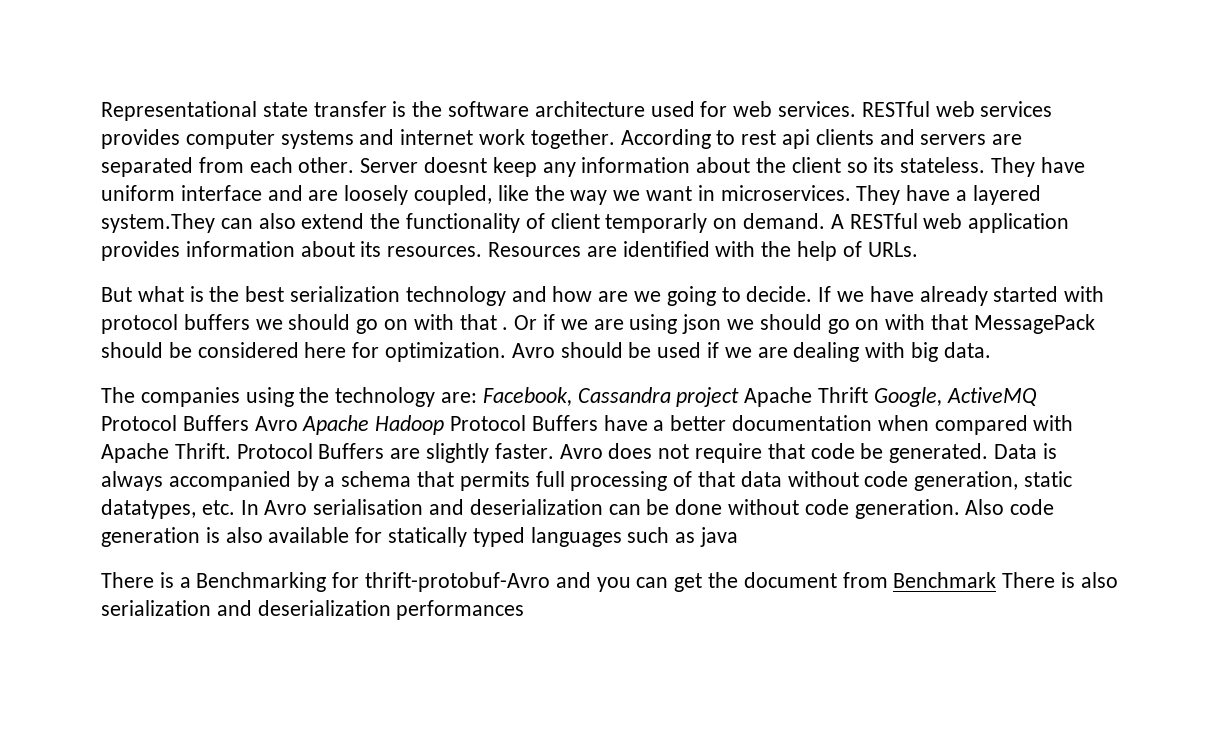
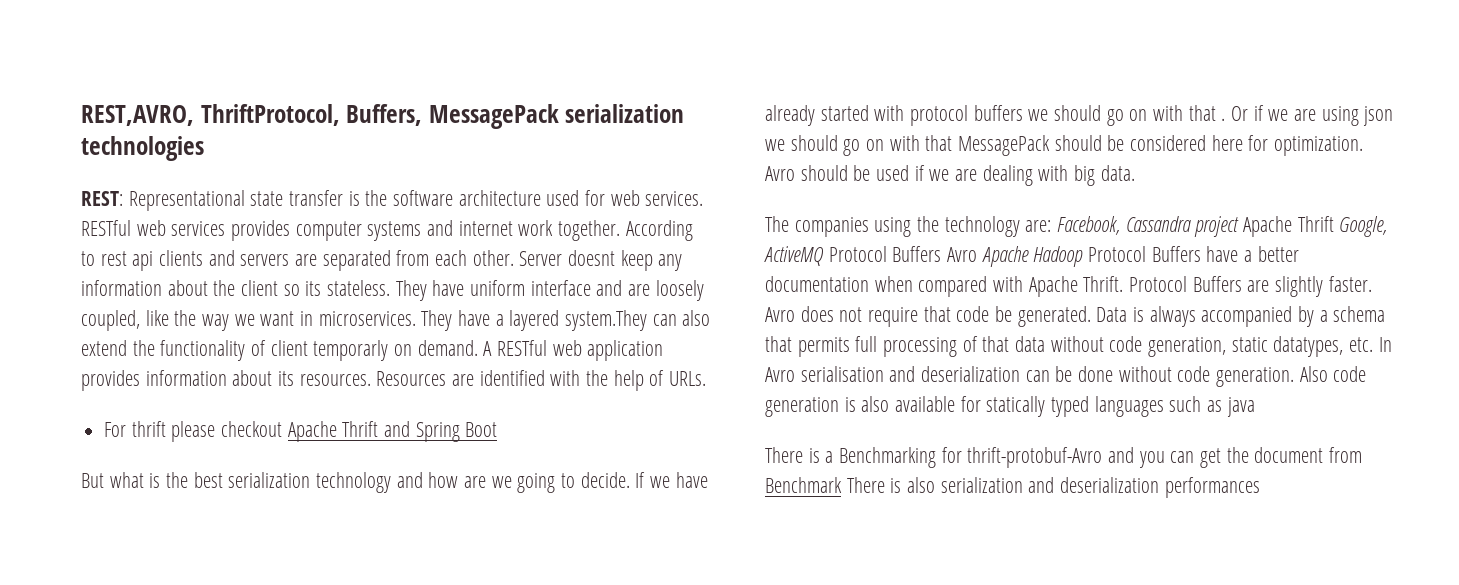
(101, 111) none -> [81,104,685,129] [81,136,204,161] [81,191,123,206] REST,AVRO, ThriftProtocol, Buffers, MessagePack serialization technologies // REST:
(918, 249) none -> [104,421,498,442] // For thrift please checkout Apache Thrift and Spring Boot

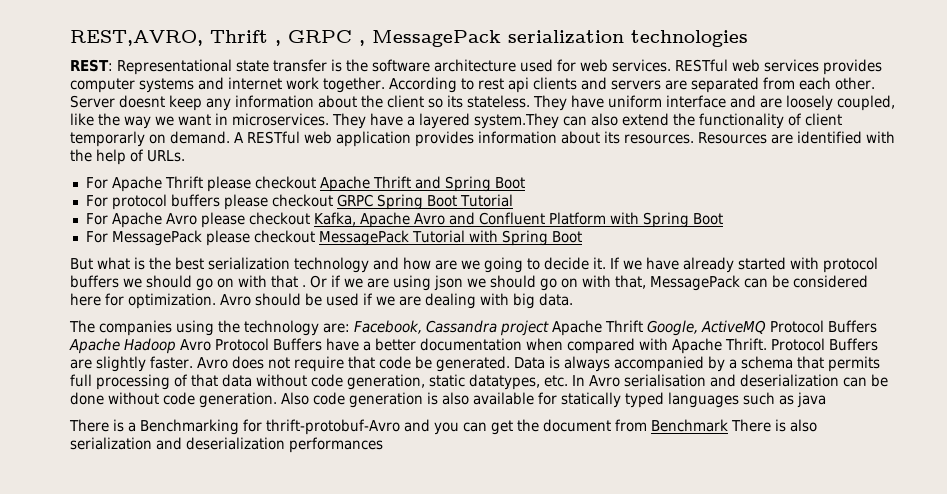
[200,104,423,126] ThriftProtocol, Buffers, -> [210,30,365,46] Thrift , GRPC ,
[131,421,166,437] thrift -> [111,176,203,192] Apache Thrift
(498, 429) none -> [85,194,513,210] [85,212,723,228] [85,230,582,246] // For protocol buffers please checkout GRPC Spring Boot Tutorial // For Apache Avro please checkout Kafka, Apache Avro and Confluent Platform with Spring Boot // For MessagePack please checkout MessagePack Tutorial with Spring Boot
[580,472,630,488] decide. -> [544,257,606,270] decide it.
[925,135,1102,156] that MessagePack should -> [615,275,768,291] that, MessagePack can
[947,247,978,262] Avro -> (877, 326) none
(1084, 256) none -> [180,339,211,351] Avro

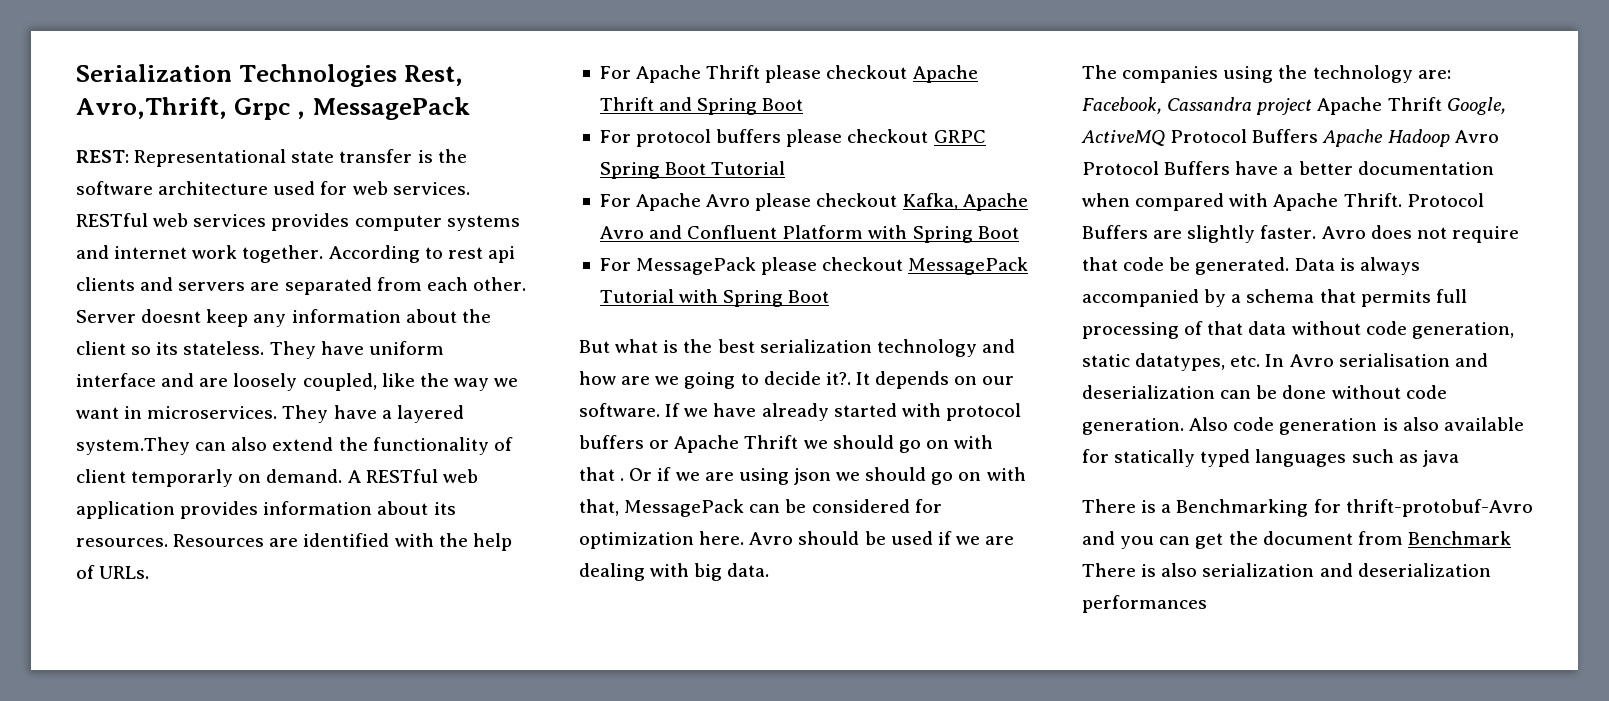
[70,30,352,46] REST,AVRO, Thrift , GRPC -> [76,64,463,87] [76,97,290,120] Serialization Technologies Rest, Avro,Thrift, Grpc
[508,30,748,47] serialization technologies -> (470, 108) none
[593,257,606,269] it. -> [825,371,1015,389] [579,403,660,417] it?. It depends on our software.
(119, 281) none -> [649,435,799,453] or Apache Thrift
[70,293,216,309] here for optimization. -> [914,499,942,513] [579,531,745,549] for optimization here.

